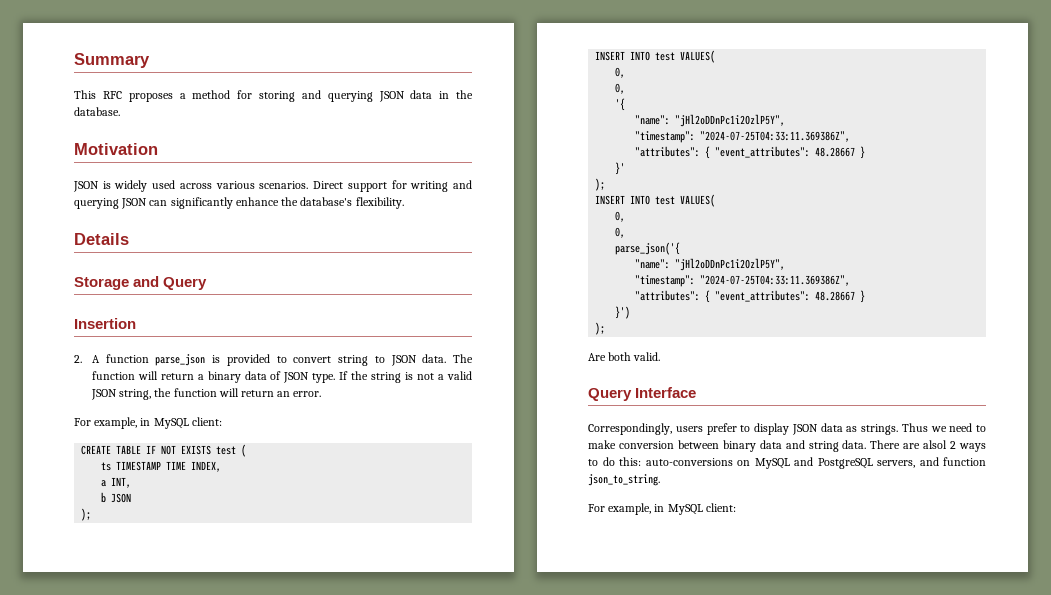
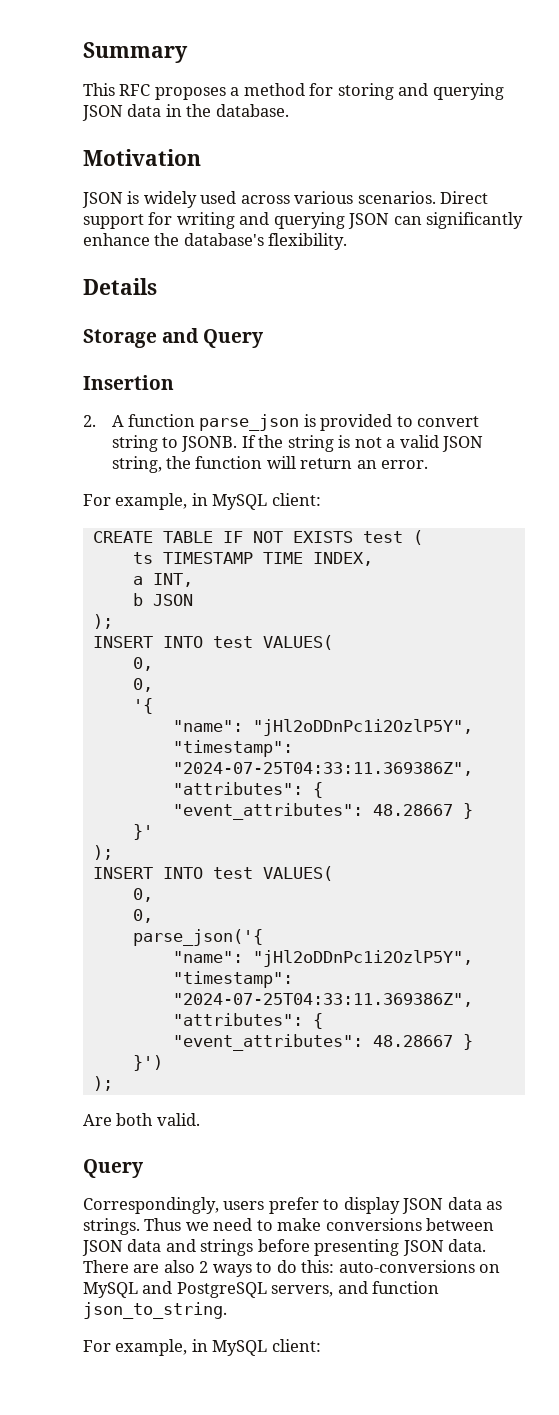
[390,354,474,366] [91,371,336,383] JSON data. The function will return a binary data of JSON type. -> [181,436,238,452] JSONB.
[635,387,697,398] Interface -> (143, 1168) none
[618,440,839,452] conversion between binary data and string -> [325,1218,495,1231] [82,1239,444,1256] conversions between JSON data and strings before presenting JSON
[923,440,948,449] alsol -> [163,1260,195,1273] also

